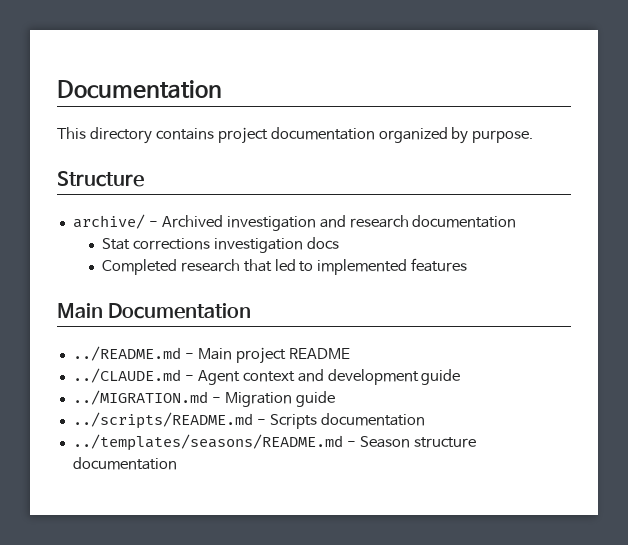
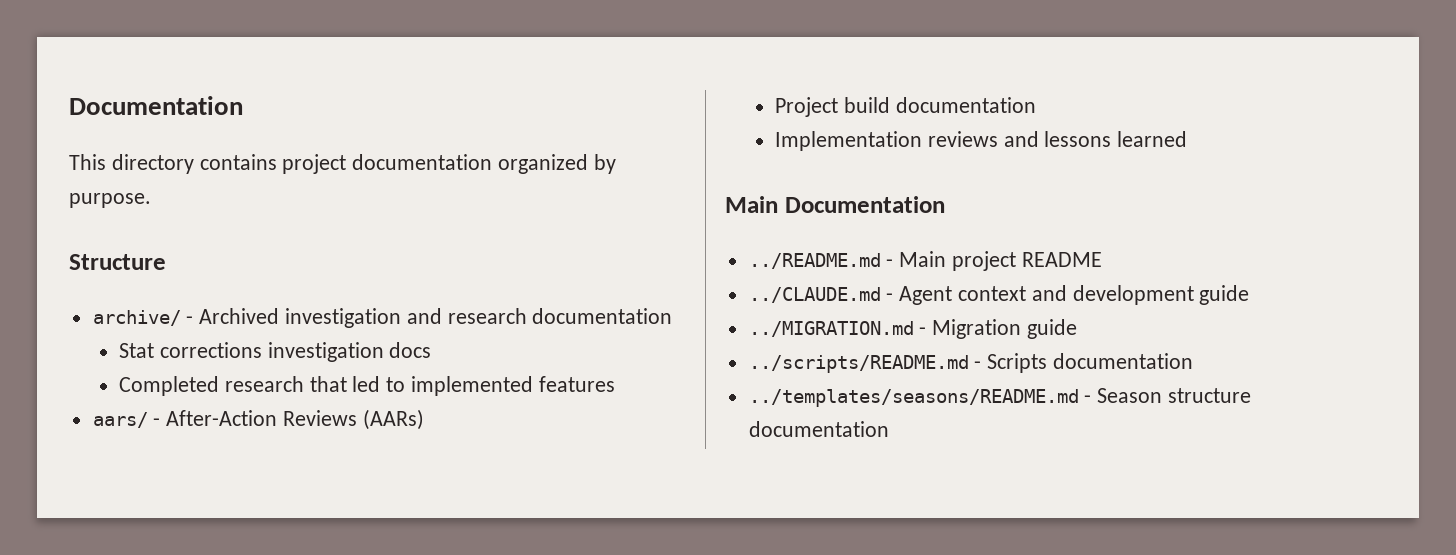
(468, 265) none -> [92,409,424,430] [775,97,1036,117] [775,131,1188,151] // aars/ - After-Action Reviews (AARs) // Project build documentation // Implementation reviews and lessons learned

